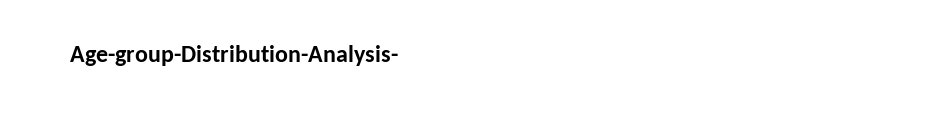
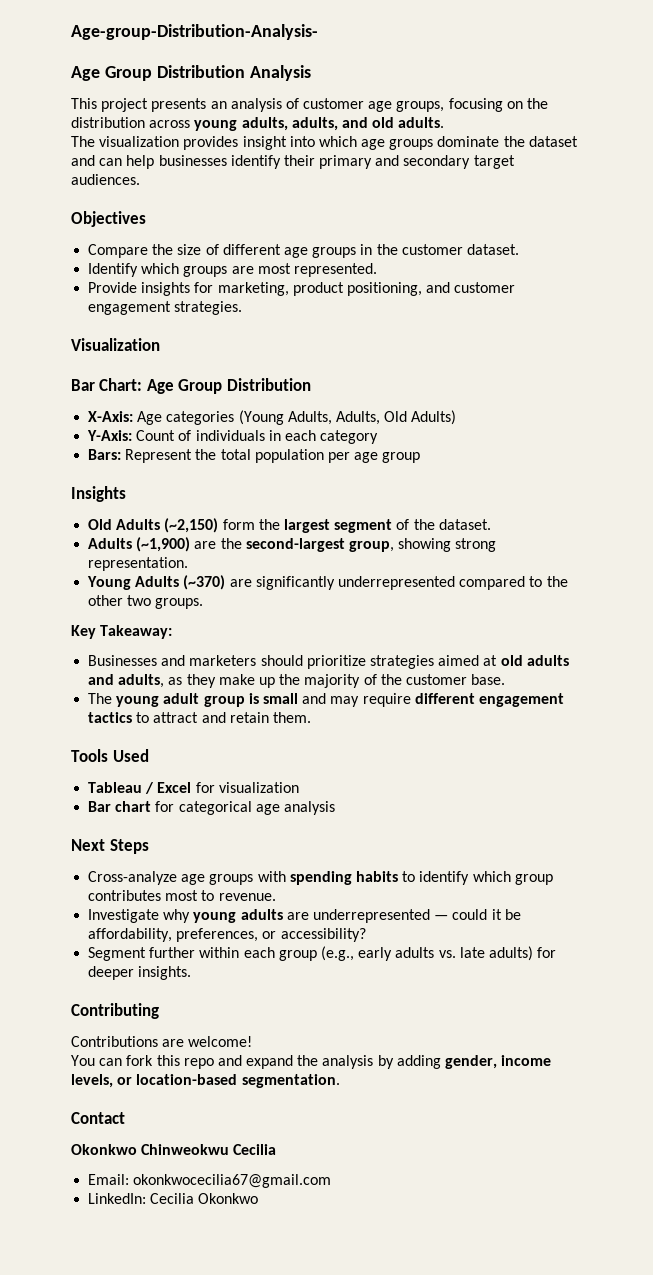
(398, 55) none -> [71,65,311,81] [71,98,549,112] [71,117,445,131] [71,136,578,150] [71,155,515,169] [71,174,140,185] [71,211,146,227] [88,244,519,258] [88,263,377,277] [88,282,516,296] [88,301,243,315] [71,338,160,351] [71,378,311,394] [88,410,457,425] [87,430,379,444] [88,449,421,463] [71,486,126,502] [88,518,491,533] [88,537,497,552] [88,557,189,571] [87,575,568,590] [88,595,204,609] [71,625,173,639] [88,655,569,669] [88,674,506,688] [88,693,564,707] [88,712,311,723] [71,749,149,762] [88,782,299,794] [88,801,335,815] [71,839,149,854] [88,871,553,885] [88,890,276,901] [88,909,521,923] [88,928,366,942] [88,946,557,961] [88,966,192,980] [71,1003,159,1019] [71,1036,253,1047] [71,1055,552,1069] [71,1074,340,1088] [71,1112,125,1124] [71,1144,277,1155] [88,1174,332,1188] [88,1193,259,1204] // Age Group Distribution Analysis // This project presents an analysis of customer age groups, focusing on the distribution across young adults, adults, and old adults. // The visualization provides insight into which age groups dominate the dataset and can help businesses identify their primary and secondary target audiences. // Objectives // Compare the size of different age groups in the customer dataset. // Identify which groups are most represented. // Provide insights for marketing, product positioning, and customer engagement strategies. // Visualization // Bar Chart: Age Group Distribution // X-Axis: Age categories (Young Adults, Adults, Old Adults) // Y-Axis: Count of individuals in each category // Bars: Represent the total population per age group // Insights // Old Adults (~2,150) form the largest segment of the dataset. // Adults (~1,900) are the second-largest group, showing strong representation. // Young Adults (~370) are significantly underrepresented compared to the other two groups. // Key Takeaway: // Businesses and marketers should prioritize strategies aimed at old adults and adults, as they make up the majority of the customer base. // The young adult group is small and may require different engagement tactics to attract and retain them. // Tools Used // Tableau / Excel for visualization // Bar chart for categorical age analysis // Next Steps // Cross-analyze age groups with spending habits to identify which group contributes most to revenue. // Investigate why young adults are underrepresented — could it be affordability, preferences, or accessibility? // Segment further within each group (e.g., early adults vs. late adults) for deeper insights. // Contributing // Contributions are welcome! // You can fork this repo and expand the analysis by adding gender, income levels, or location-based segmentation. // Contact // Okonkwo Chinweokwu Cecilia // Email: okonkwocecilia67@gmail.com // LinkedIn: Cecilia Okonkwo

